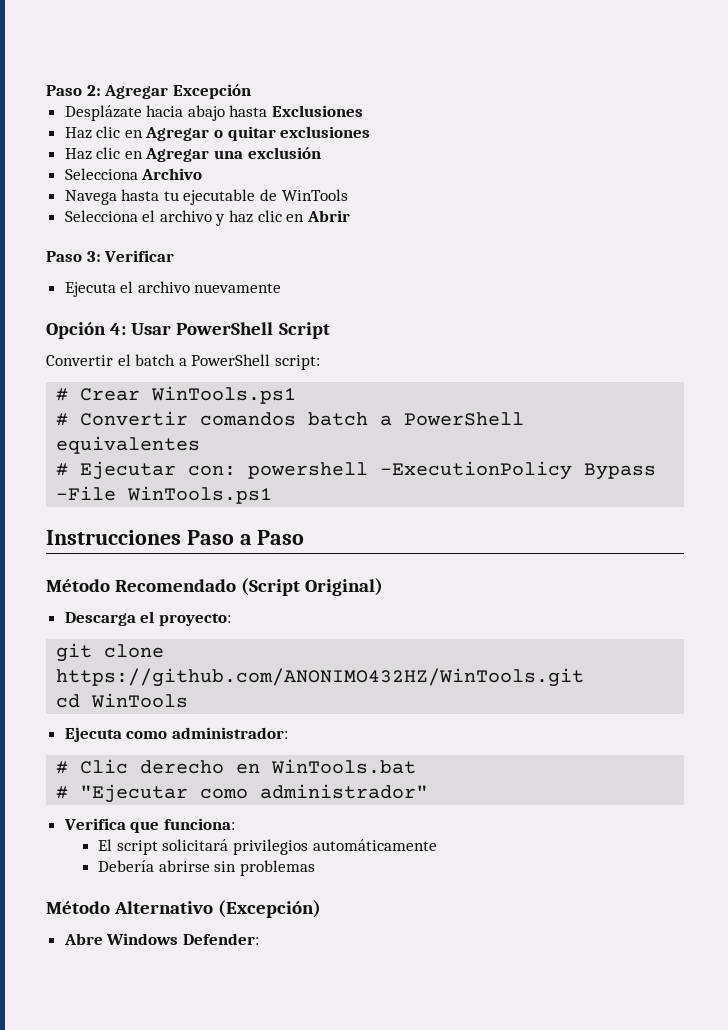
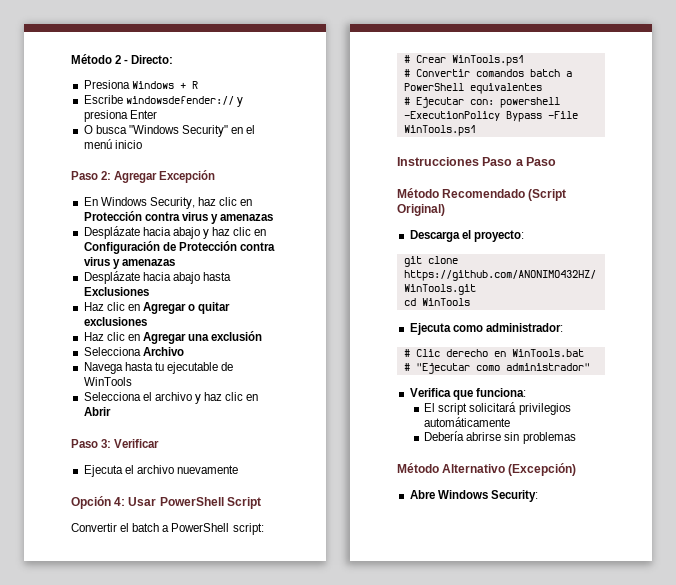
[46,84,251,99] Paso 2: Agregar Excepción -> [71,54,174,64] [83,80,198,89] [83,95,243,107] [83,110,157,122] [83,125,256,137] [83,139,142,149] [71,170,216,183] [83,197,253,209] [83,211,274,224] [83,226,267,239] [83,241,275,254] [83,257,175,269] Método 2 - Directo: // Presiona Windows + R // Escribe windowsdefender:// y presiona Enter // O busca "Windows Security" en el menú inicio // Paso 2: Agregar Excepción // En Windows Security, haz clic en Protección contra virus y amenazas // Desplázate hacia abajo y haz clic en Configuración de Protección contra virus y amenazas
[182,933,259,945] Defender: -> [490,490,538,502] Security:

